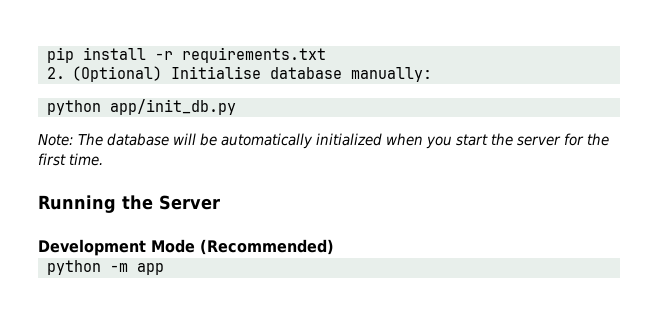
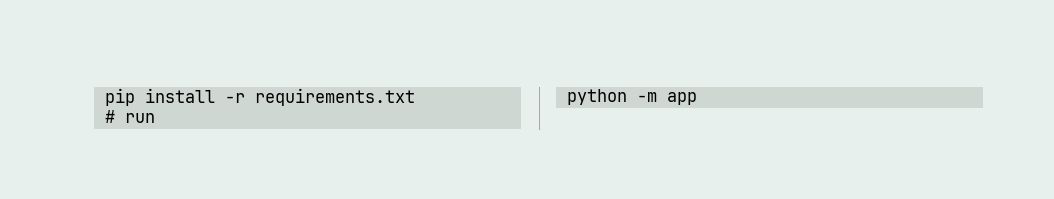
[46,66,432,82] [46,99,236,115] [38,133,609,149] [38,153,103,166] [38,195,220,213] [38,239,334,256] 2. (Optional) Initialise database manually: // python app/init_db.py // Note: The database will be automatically initialized when you start the server for the first time. // Running the Server // Development Mode (Recommended) -> [105,110,156,123] # run

